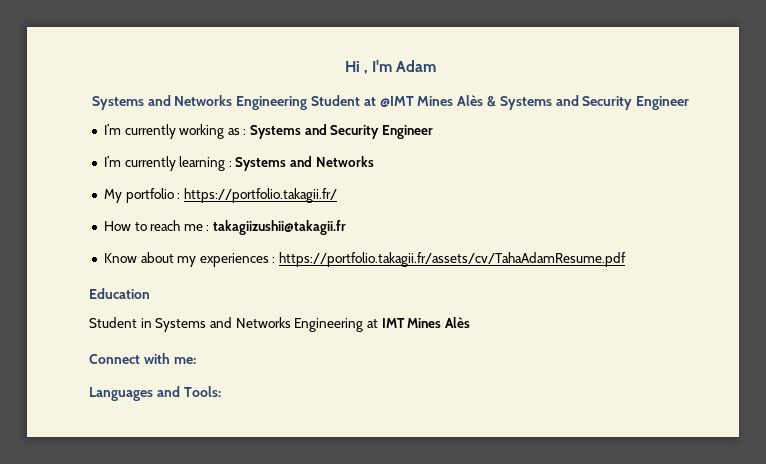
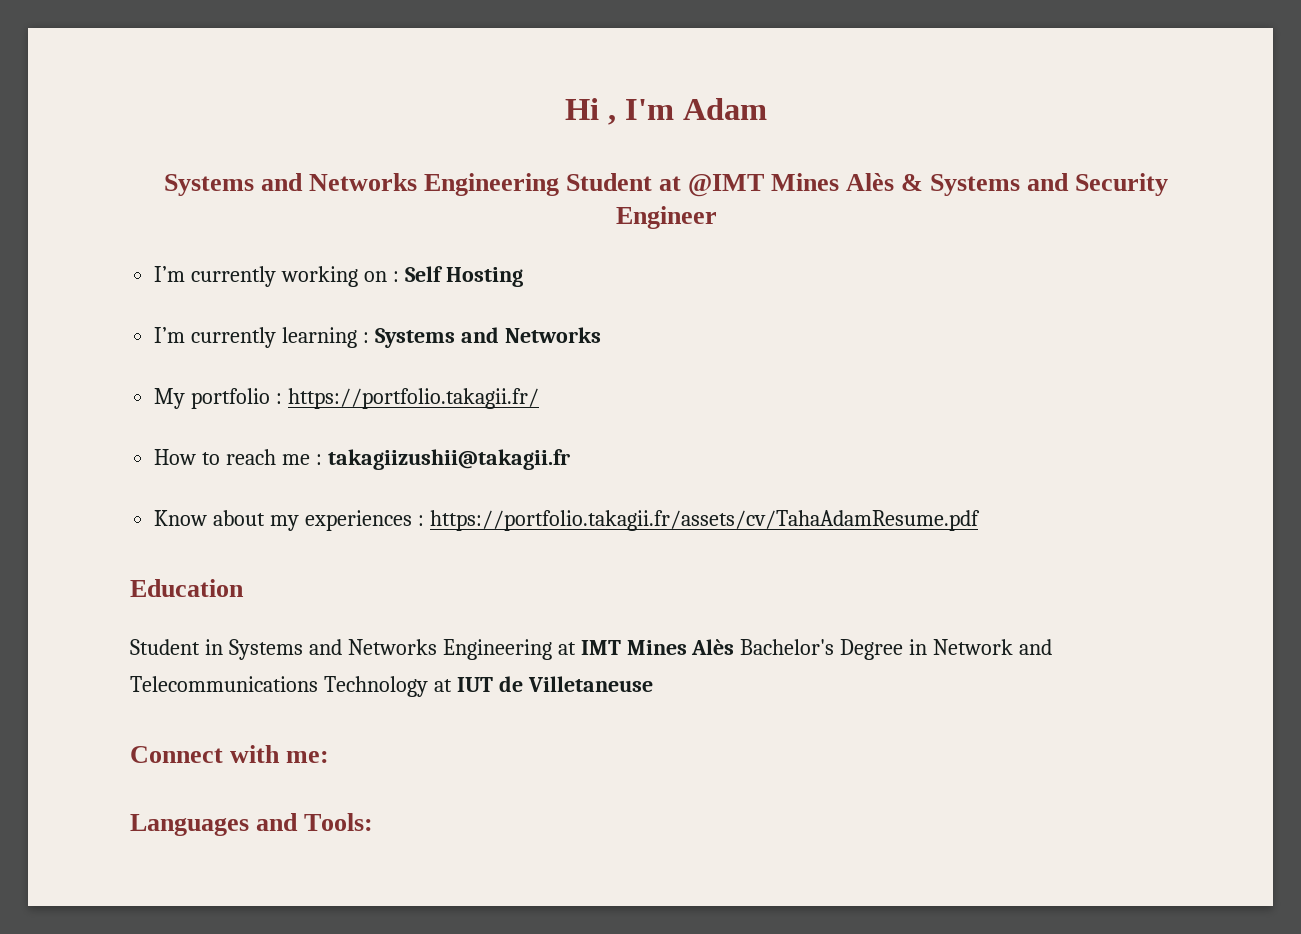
[227,124,434,139] as : Systems and Security Engineer -> [364,266,523,287] on : Self Hosting
(470, 322) none -> [740,639,1053,660] [130,676,653,697] Bachelor's Degree in Network and Telecommunications Technology at IUT de Villetaneuse

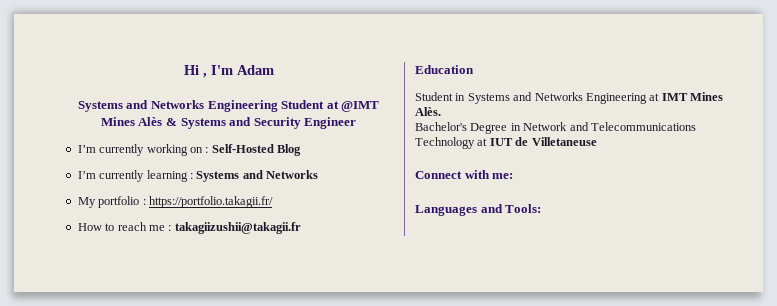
[404,266,523,287] Self Hosting -> [211,144,301,156] Self-Hosted Blog
[154,510,980,531] // Know about my experiences : https://portfolio.takagii.fr/assets/cv/TahaAdamResume.pdf -> (301, 228) none
[691,639,735,655] Alès -> [415,107,441,116] Alès. //

